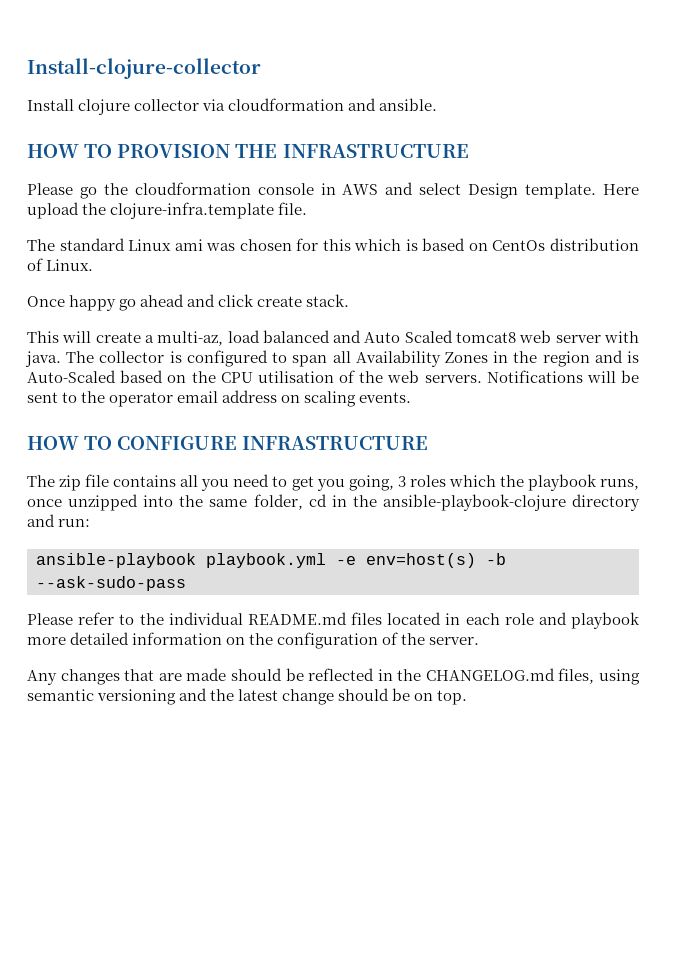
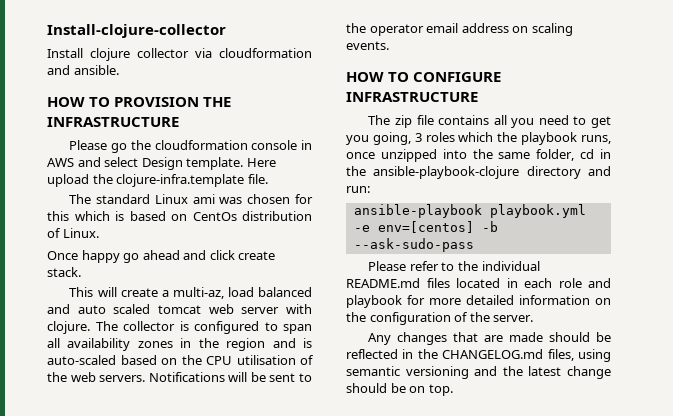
[364,330,517,343] Auto Scaled tomcat8 -> [77,304,201,314] auto scaled tomcat
[25,351,61,367] java. -> [47,321,90,334] clojure.
[355,350,488,367] Availability Zones -> [67,338,173,351] availability zones
[27,370,116,383] Auto-Scaled -> [47,355,116,365] auto-scaled
[366,553,476,568] env=host(s) -> [377,221,474,233] env=[centos]
(641, 620) none -> [407,295,425,305] for

